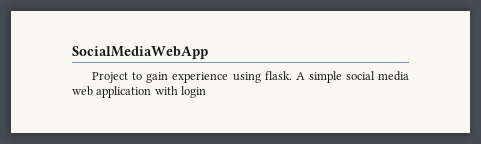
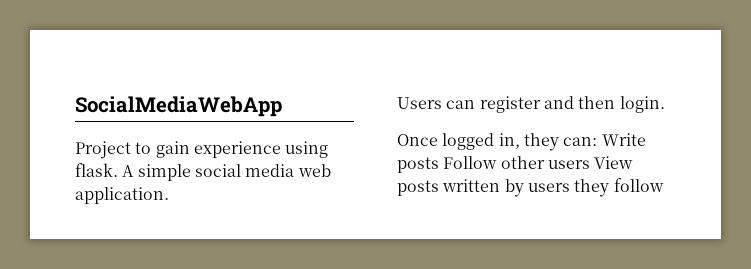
[96,86,207,98] application with login -> [75,187,169,204] [397,96,665,113] [397,133,646,151] [397,156,634,173] [397,178,664,197] application. // Users can register and then login. // Once logged in, they can: Write posts Follow other users View posts written by users they follow

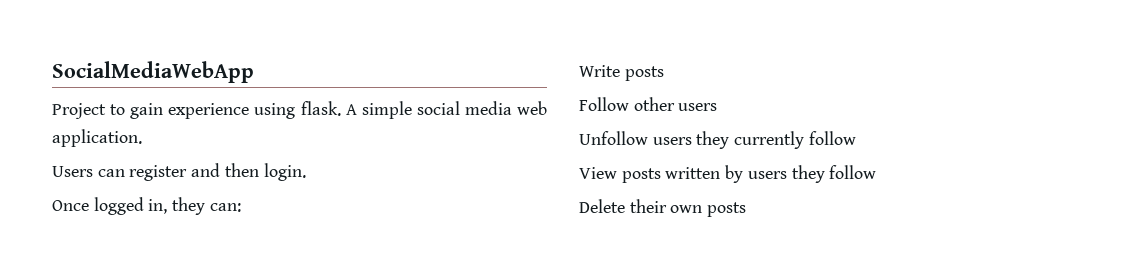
(598, 141) none -> (241, 207) //
(439, 165) none -> (664, 73) //
(590, 164) none -> [579,131,856,149] // Unfollow users they currently follow //
(664, 185) none -> [579,199,747,217] // Delete their own posts

